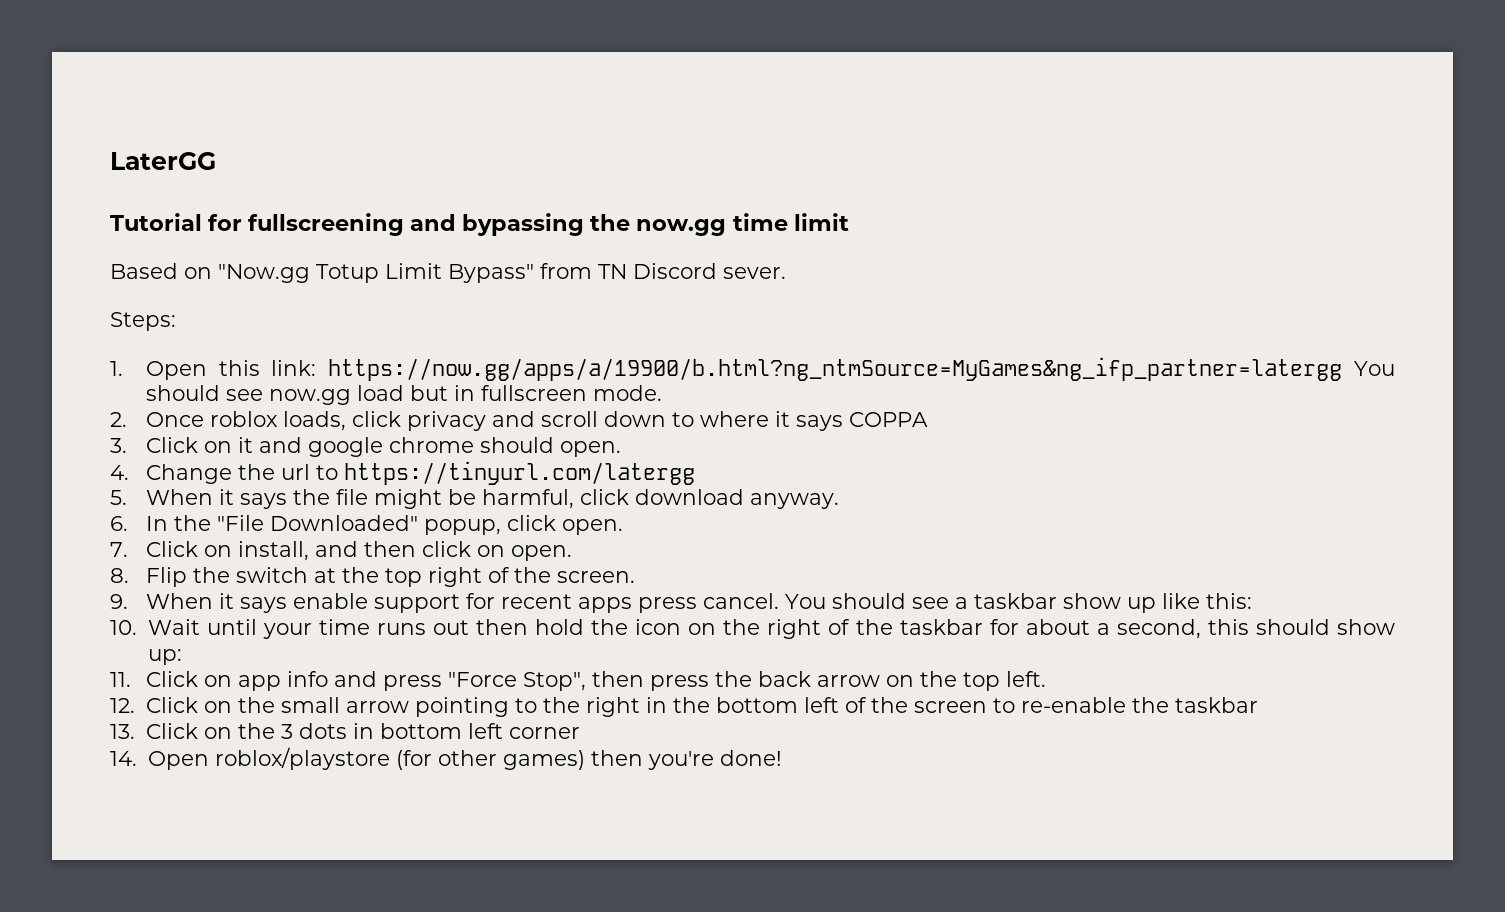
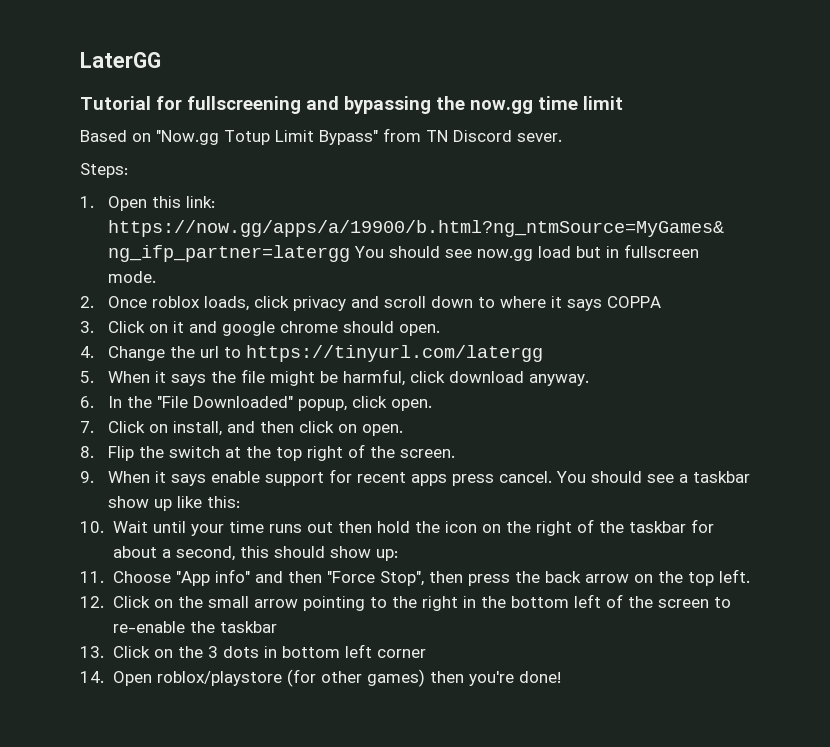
[145,671,442,691] Click on app info and press -> [112,569,322,586] Choose "App info" and then

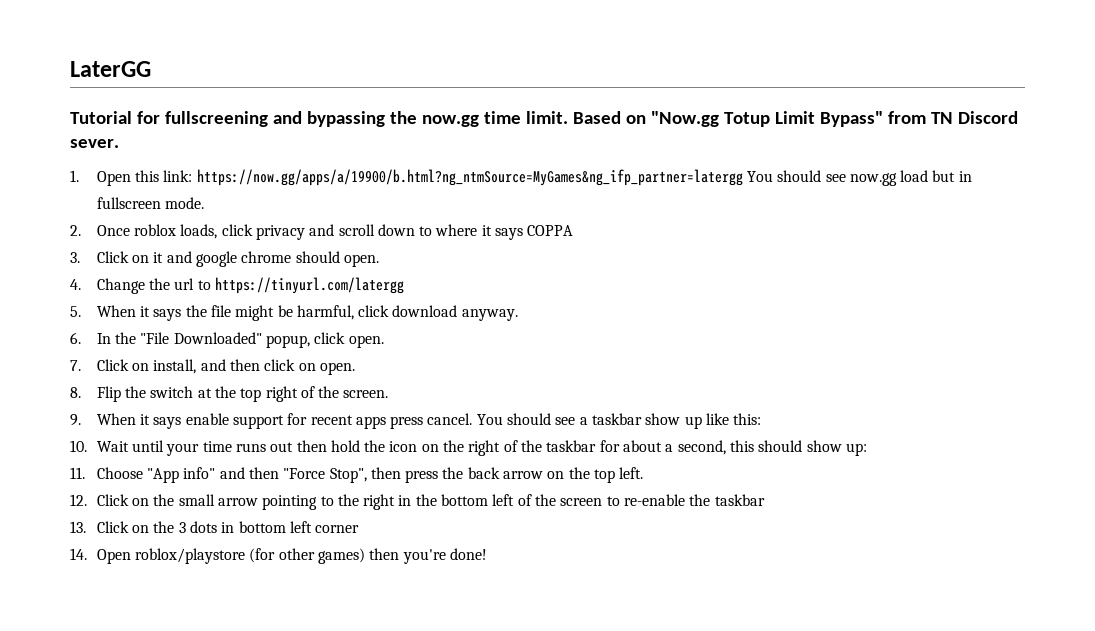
[583,96,623,110] limit // -> [525,111,568,124] limit.
[80,163,128,178] // Steps: -> (119, 143) none

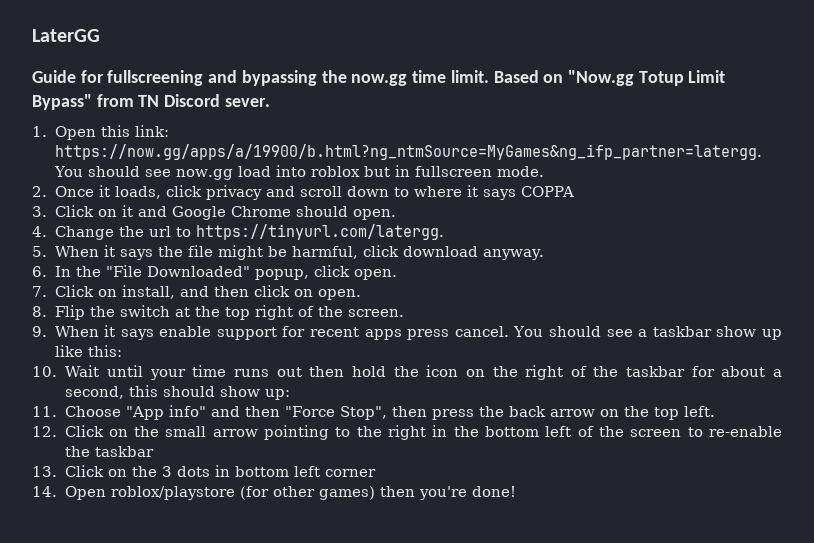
[70,111,132,124] Tutorial -> [32,70,76,83] Guide
[196,169,743,186] https://now.gg/apps/a/19900/b.html?ng_ntmSource=MyGames&ng_ifp_partner=latergg -> [54,144,762,160] https://now.gg/apps/a/19900/b.html?ng_ntmSource=MyGames&ng_ifp_partner=latergg.
(929, 176) none -> [276,165,361,177] into roblox
[133,224,176,236] roblox -> [98,185,110,197] it
[195,251,292,267] google chrome -> [171,206,291,220] Google Chrome
[214,277,404,294] https://tinyurl.com/latergg -> [195,224,444,240] https://tinyurl.com/latergg.

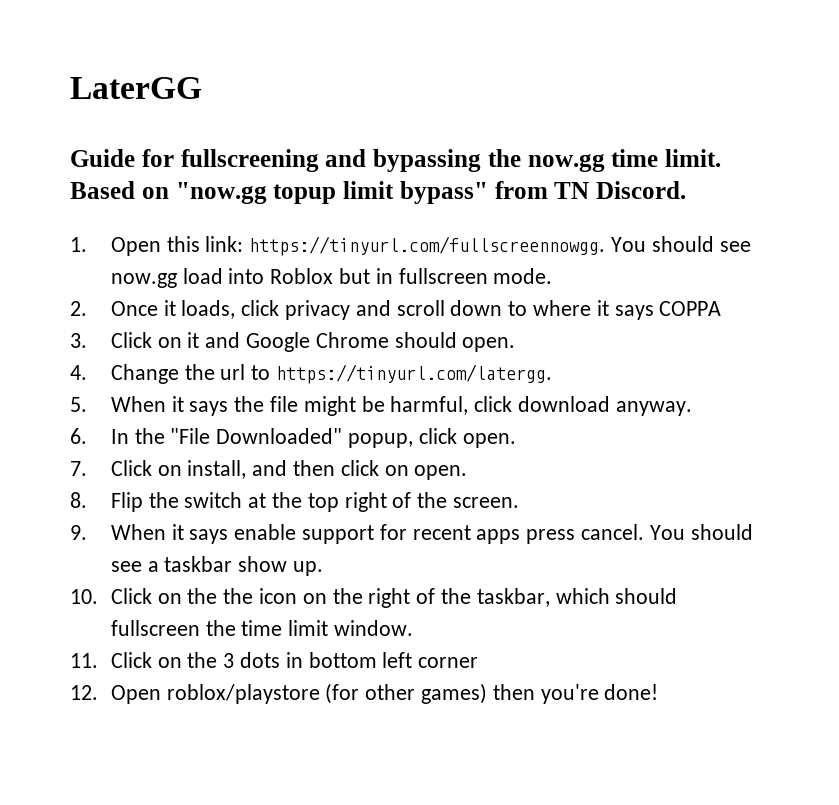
[567,70,726,86] [32,94,270,110] "Now.gg Totup Limit Bypass" from TN Discord sever. -> [175,181,686,204] "now.gg topup limit bypass" from TN Discord.
[54,144,762,160] https://now.gg/apps/a/19900/b.html?ng_ntmSource=MyGames&ng_ifp_partner=latergg. -> [249,236,606,256] https://tinyurl.com/fullscreennowgg.
[311,166,361,177] roblox -> [270,268,334,284] Roblox
[762,329,782,340] [54,345,122,357] [32,365,386,380] up like this: // 10. Wait until your time runs out then hold -> [293,561,324,576] [70,588,218,604] up. // 10. Click on the
[626,366,783,377] [64,385,290,400] [32,405,715,420] [32,425,783,440] [64,446,154,457] [32,466,57,477] taskbar for about a second, this should show up: // 11. Choose "App info" and then "Force Stop", then press the back arrow on the top left. // 12. Click on the small arrow pointing to the right in the bottom left of the screen to re-enable the taskbar // 13. -> [476,588,678,607] [110,620,414,636] [70,653,98,668] taskbar, which should fullscreen the time limit window. // 11.
[32,486,57,497] 14. -> [70,685,98,700] 12.

